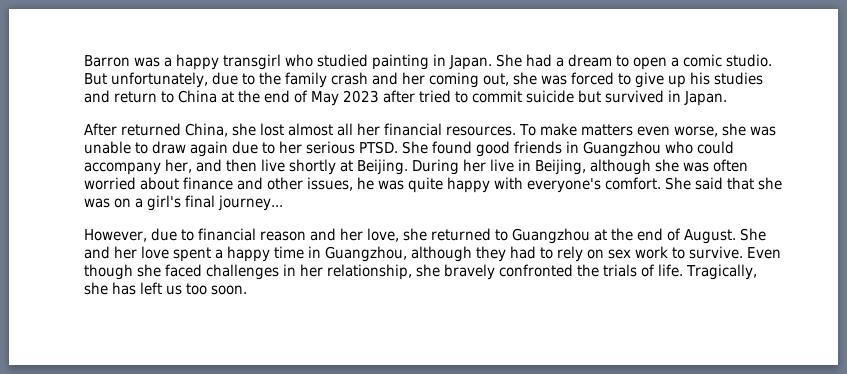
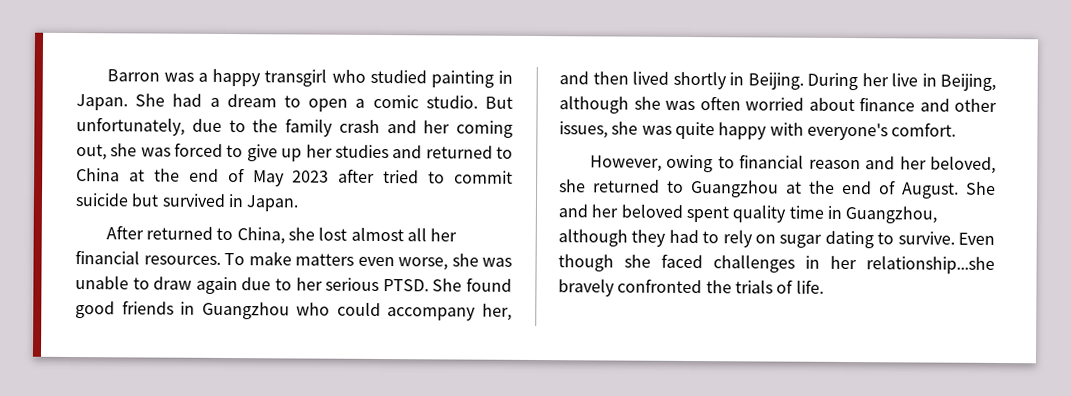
[690,72,710,85] his -> [305,144,333,158] her
[114,91,157,103] return -> [425,145,493,159] returned
(181, 129) none -> [216,227,234,241] to
[261,159,353,175] live shortly at -> [632,71,744,90] lived shortly in
[357,177,374,190] he -> [611,121,639,135] she
[665,177,782,190] [84,195,283,211] She said that she was on a girl's final journey... -> (957, 129) none
[151,228,177,241] due -> [666,154,714,173] owing
[367,228,399,242] love, -> [930,156,996,174] beloved,
[141,246,270,262] love spent a happy -> [620,204,787,223] beloved spent quality
[608,246,668,259] sex work -> [779,230,874,249] sugar dating
[327,264,440,280] relationship, she -> [866,256,995,274] relationship...she
[686,264,757,280] [84,282,247,295] Tragically, she has left us too soon. -> (824, 286) none

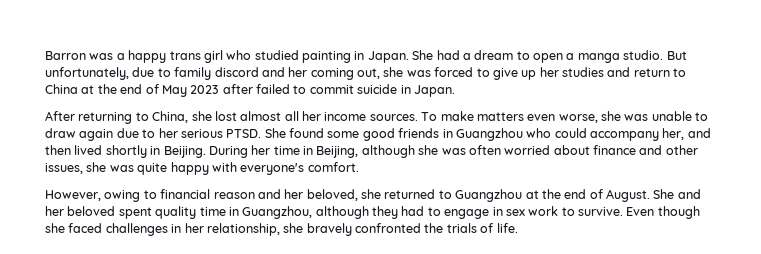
[264,69,328,87] transgirl -> [169,50,223,63] trans girl
[372,94,419,109] comic -> [577,53,620,63] manga
[252,118,380,137] the family crash -> [174,67,259,80] family discord
[425,145,493,159] returned -> [633,68,670,77] return
[383,170,420,184] tried -> [256,84,290,94] failed
[131,193,226,207] but survived -> (398, 89) none
[146,226,214,240] returned -> [78,112,133,124] returning
[75,250,221,265] financial resources. -> [324,112,418,121] income sources.
(512, 284) none -> [327,131,360,138] some
[891,73,918,87] live -> [273,146,300,155] time
[722,230,874,249] rely on sugar dating -> [444,206,559,219] engage in sex work
[866,256,995,274] relationship...she -> [206,223,304,236] relationship, she

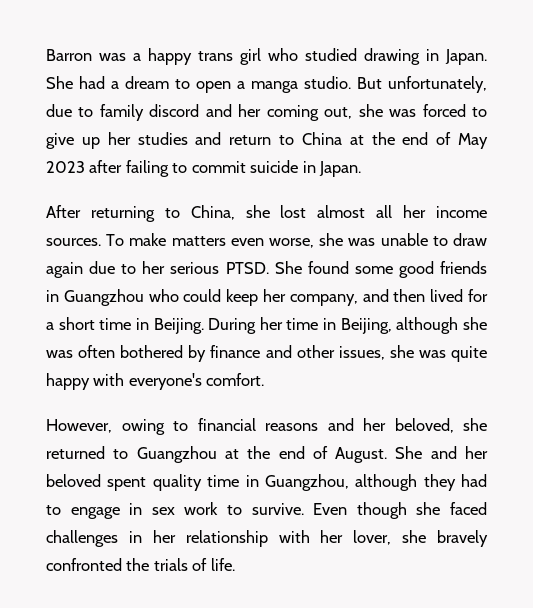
[302,51,351,63] painting -> [364,48,420,65] drawing
[256,84,290,94] failed -> [125,160,169,177] failing
[590,128,711,141] [45,145,147,158] accompany her, and then lived shortly -> [226,289,489,306] [46,317,132,330] keep her company, and then lived for a short time
[504,145,590,155] worried about -> [120,345,207,362] bothered by
[213,192,255,199] reason -> [265,423,318,431] reasons
[206,223,280,236] relationship, -> [185,530,392,547] relationship with her lover,

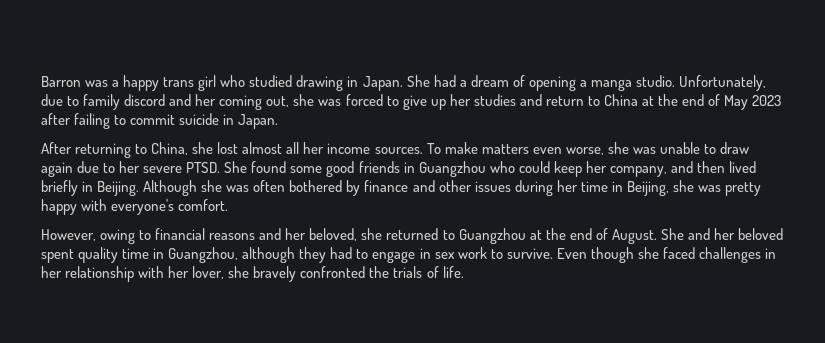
[175,79,231,93] to open -> [512,75,576,91] of opening
[357,76,487,93] But unfortunately, -> [679,75,766,91] Unfortunately,
[170,262,220,274] serious -> [143,166,183,173] severe
[468,289,489,302] [46,317,459,334] for a short time in Beijing. During her time in Beijing, although -> [41,180,198,196] briefly in Beijing. Although
[338,345,488,362] issues, she was quite -> [474,180,761,196] issues during her time in Beijing, she was pretty

